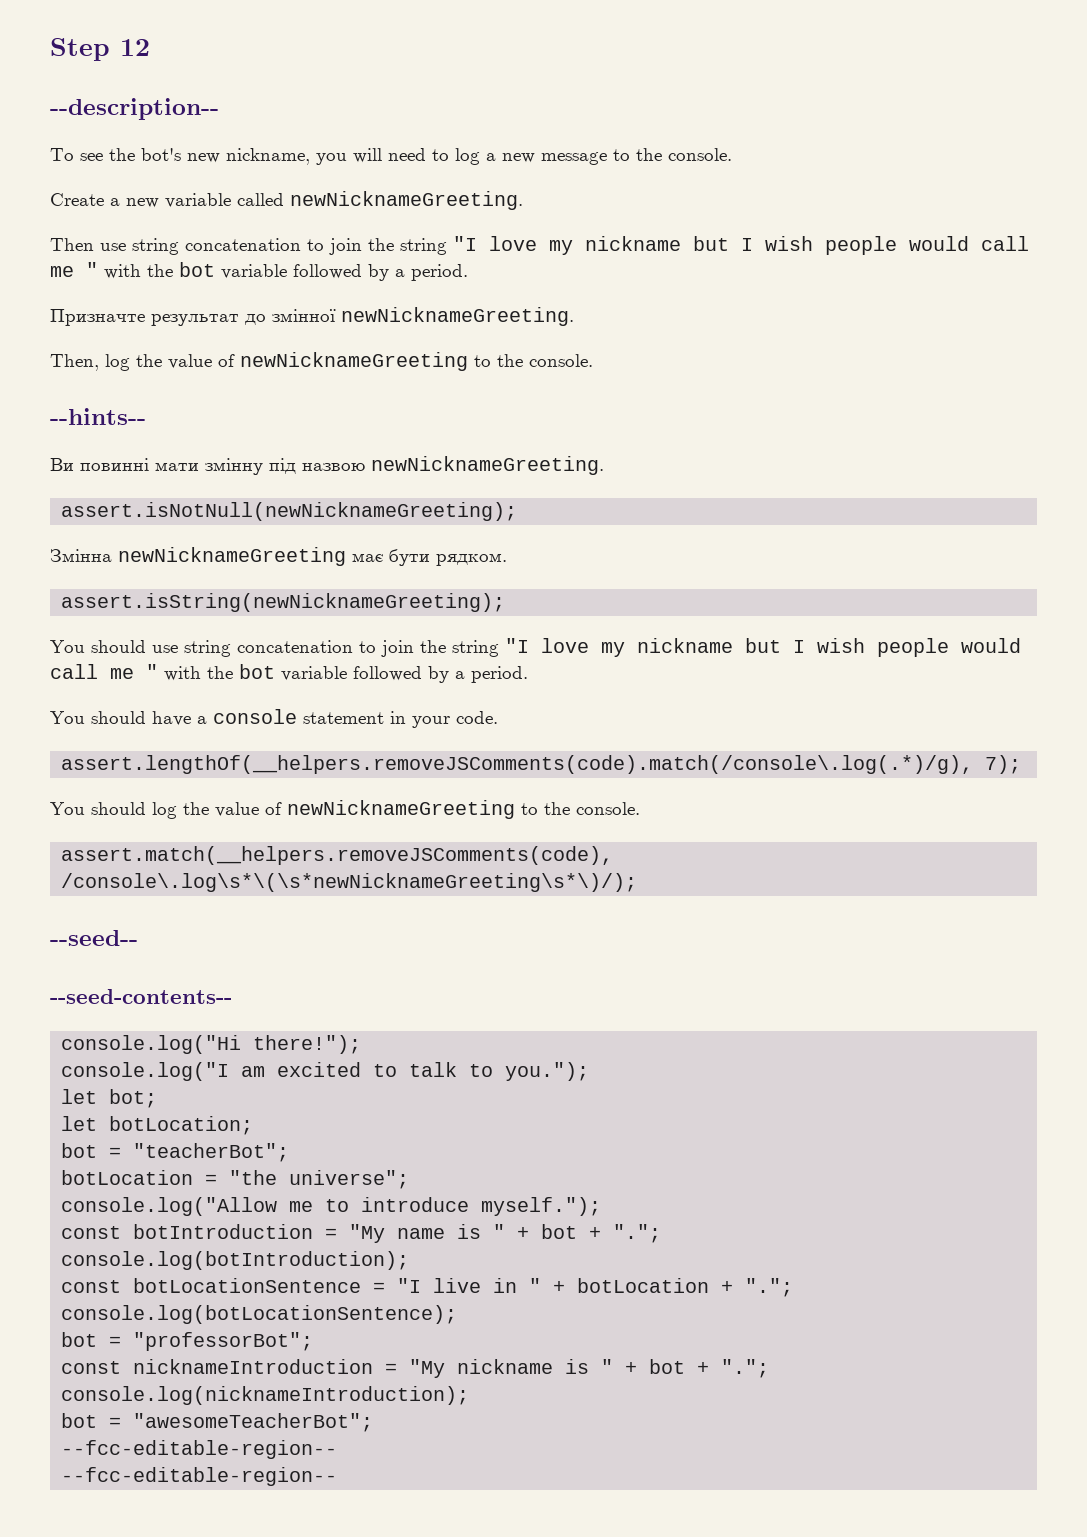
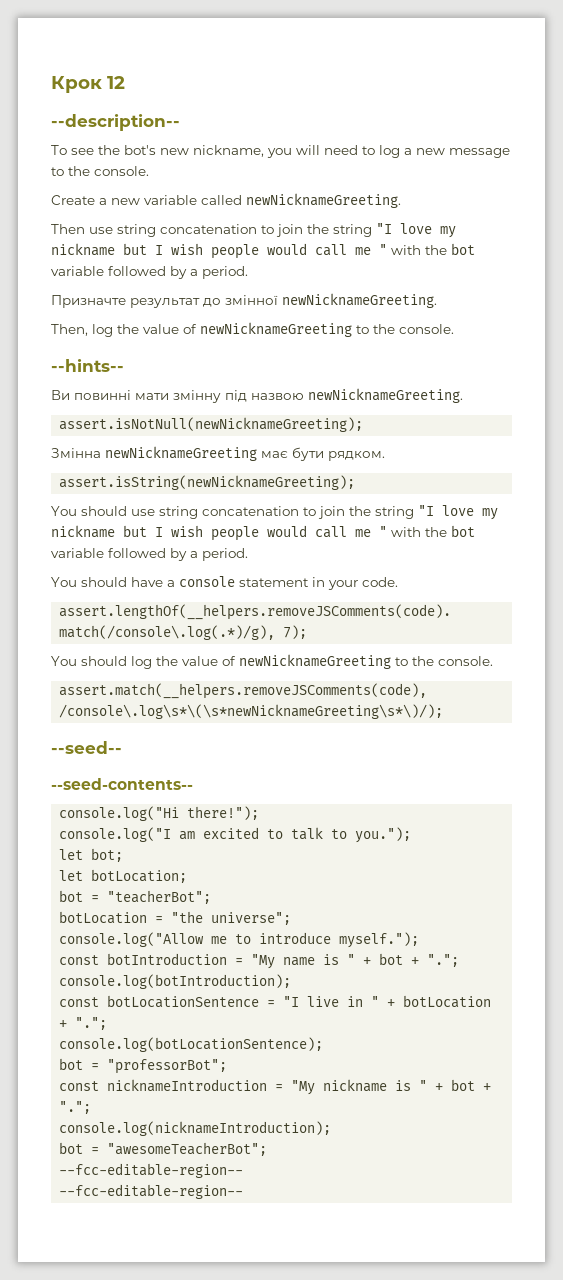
[50,38,110,61] Step -> [51,76,102,93] Крок

